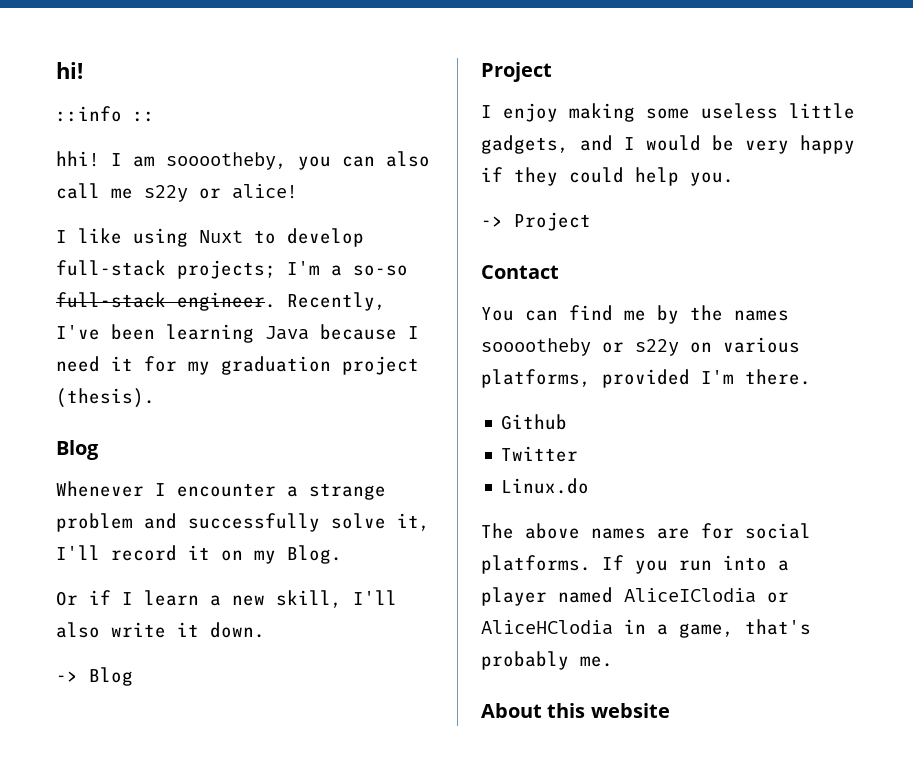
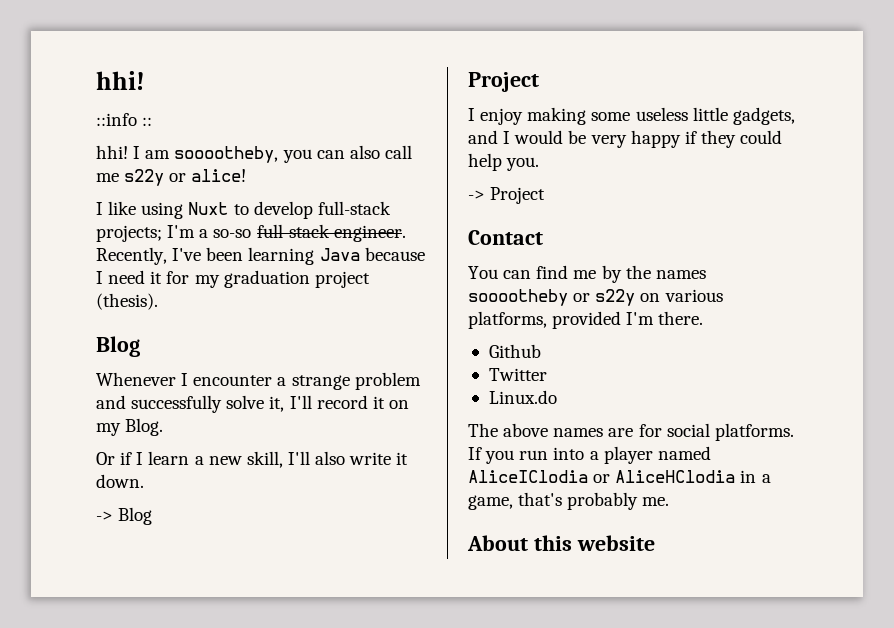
[56,62,83,79] hi! -> [96,71,145,90] hhi!

